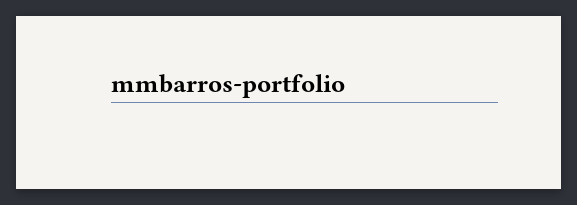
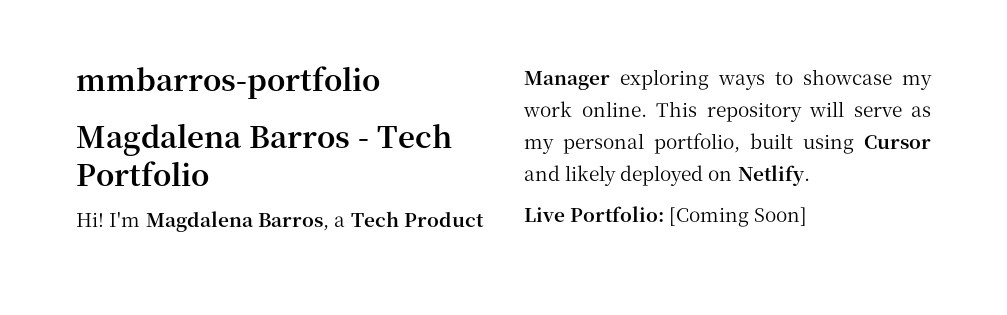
(345, 86) none -> [76,123,452,156] [76,161,209,186] [76,211,484,232] [524,69,932,90] [523,101,931,122] [524,133,931,154] [524,165,810,186] [524,206,808,227] // Magdalena Barros - Tech Portfolio // Hi! I'm Magdalena Barros, a Tech Product Manager exploring ways to showcase my work online. This repository will serve as my personal portfolio, built using Cursor and likely deployed on Netlify. // Live Portfolio: [Coming Soon]

